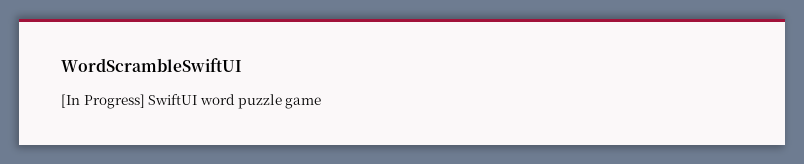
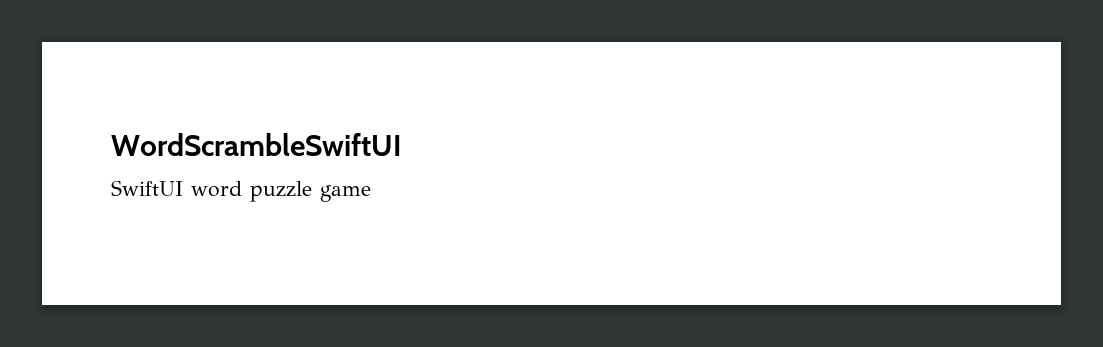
[61,94,145,109] [In Progress] -> (401, 144) none

